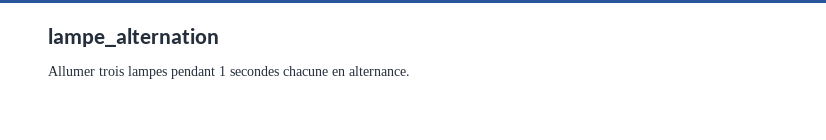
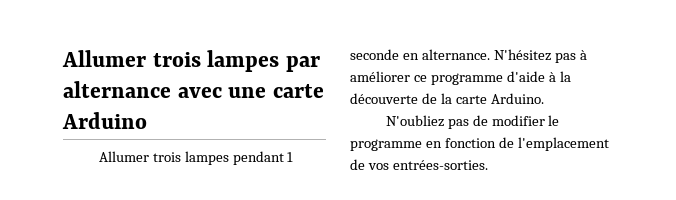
[48,28,219,47] lampe_alternation -> [62,50,320,72] [63,81,324,98] [62,112,147,129] Allumer trois lampes par alternance avec une carte Arduino
[230,66,410,76] secondes chacune en alternance. -> [350,49,587,63] [350,71,571,85] [350,93,544,104] [385,115,560,129] [350,137,609,151] [350,159,488,170] seconde en alternance. N'hésitez pas à améliorer ce programme d'aide à la découverte de la carte Arduino. // N'oubliez pas de modifier le programme en fonction de l'emplacement de vos entrées-sorties.

